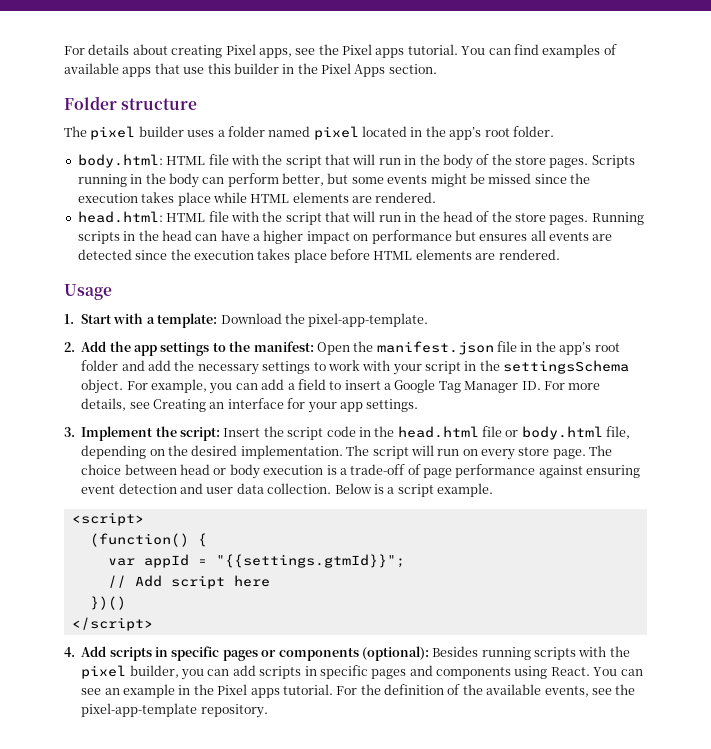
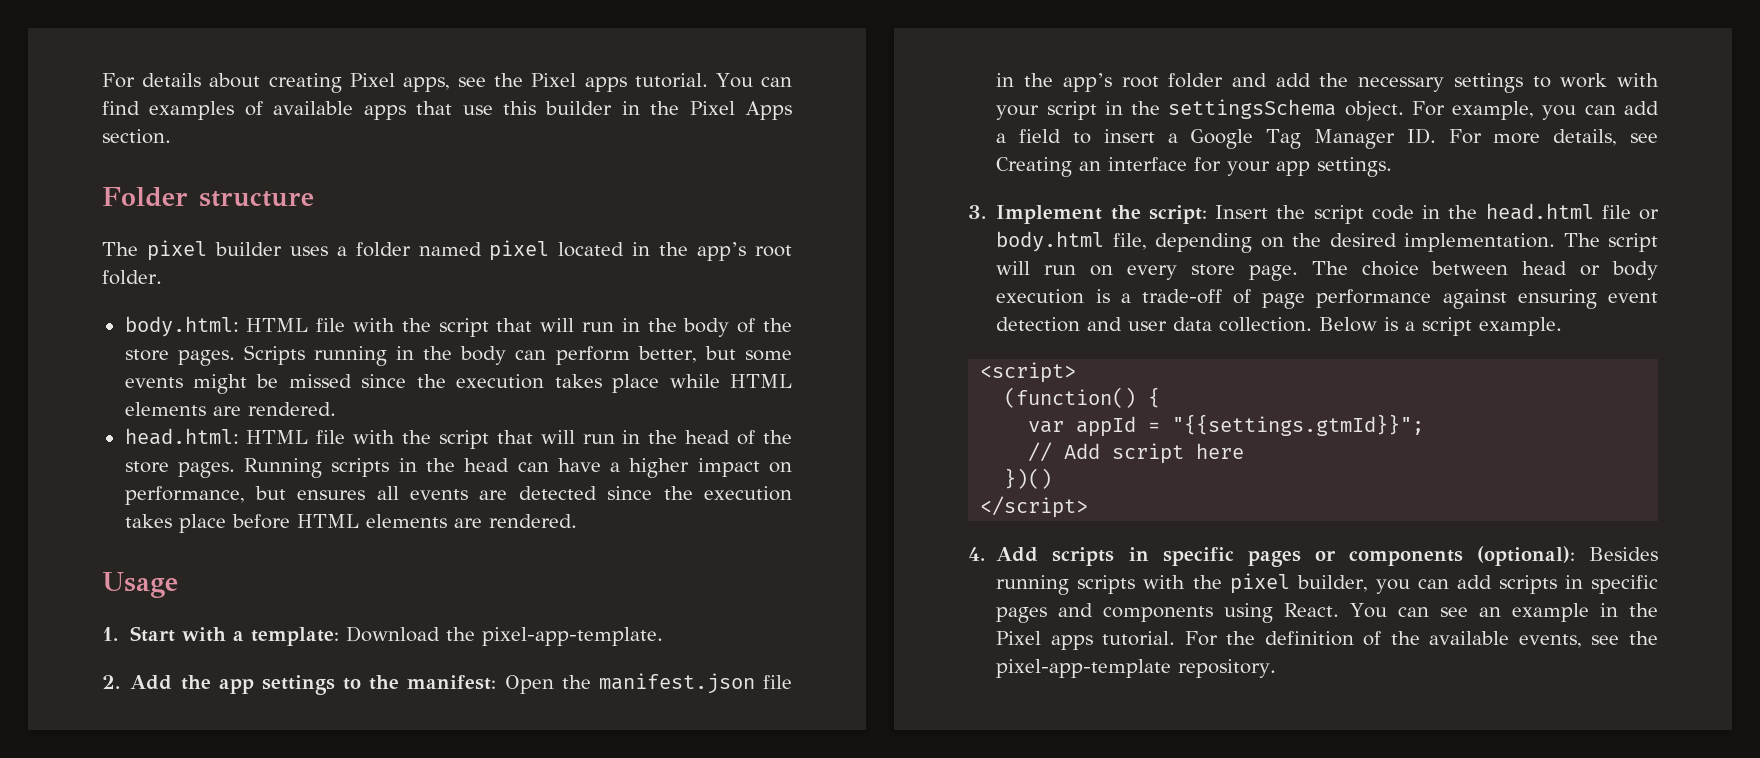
[371,230,452,244] performance -> [124,486,245,505] performance,

